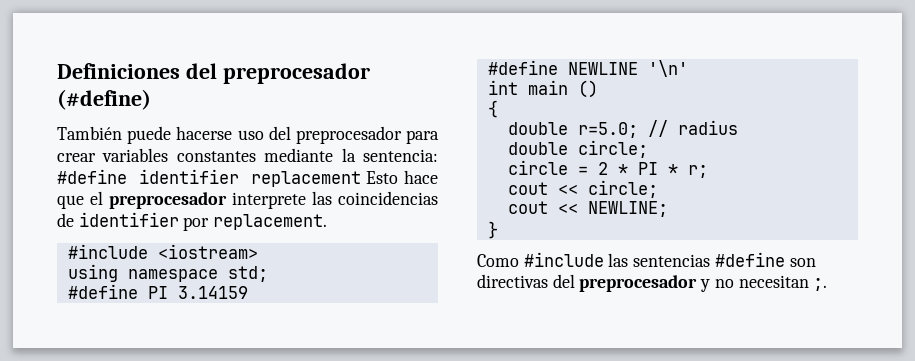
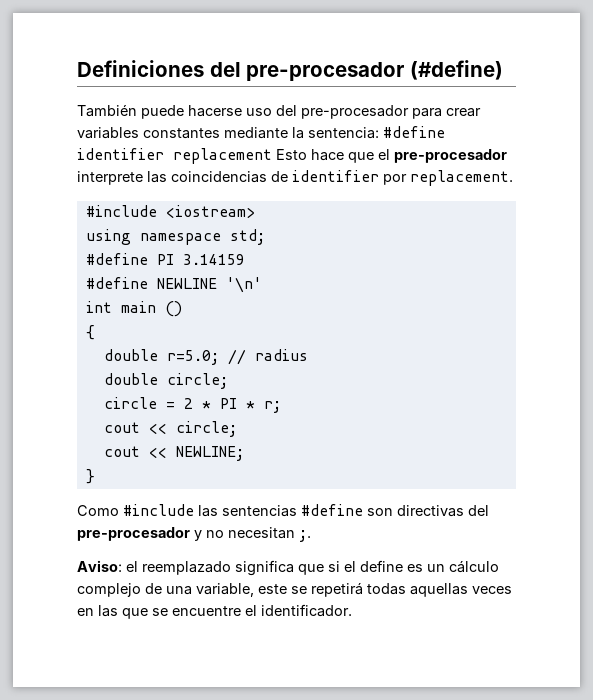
[222,63,370,84] preprocesador -> [246,62,405,81] pre-procesador
[295,126,402,144] preprocesador -> [301,105,409,119] pre-procesador
[109,192,227,209] preprocesador -> [394,149,507,163] pre-procesador
[579,275,698,292] preprocesador -> [77,527,190,541] pre-procesador
(828, 284) none -> [77,560,499,576] [77,582,512,597] [77,604,352,619] // Aviso: el reemplazado significa que si el define es un cálculo complejo de una variable, este se repetirá todas aquellas veces en las que se encuentre el identificador.

